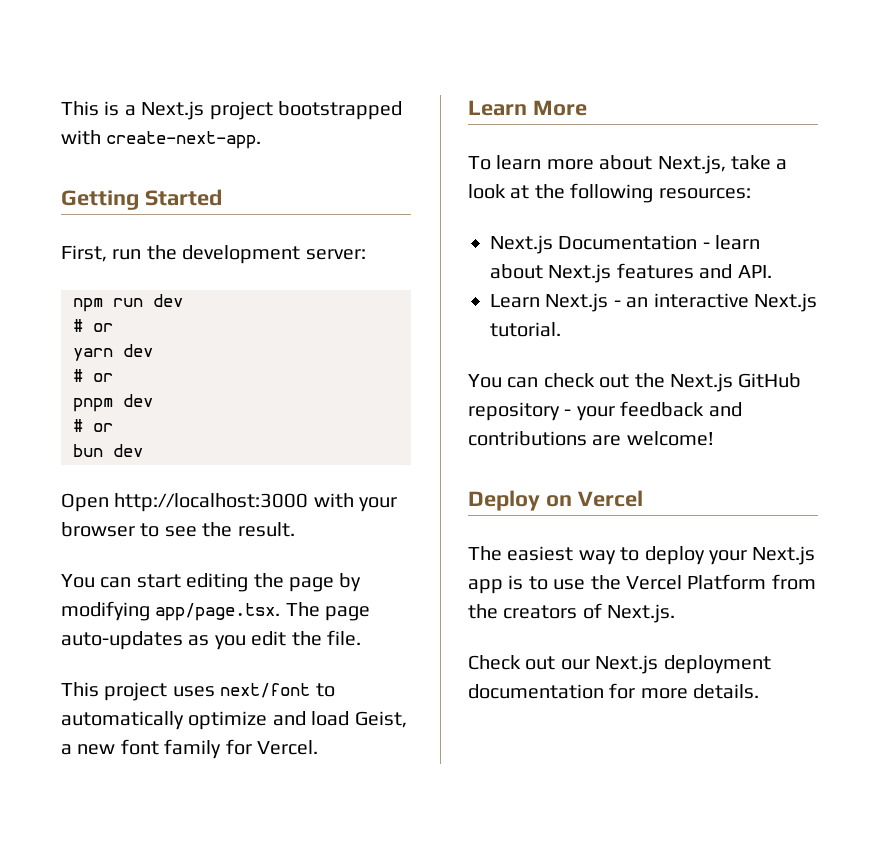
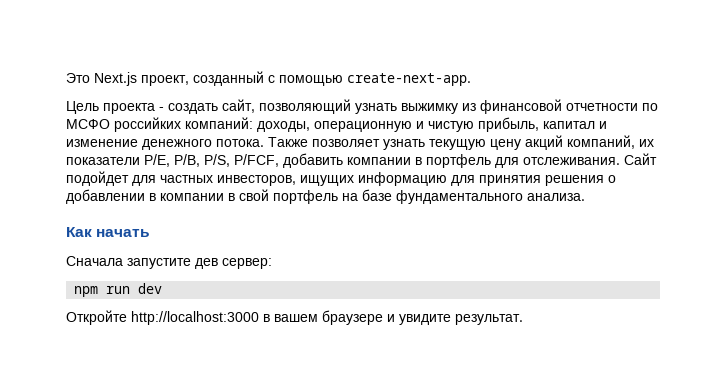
[61,101,402,120] [61,130,262,149] [61,189,222,210] [61,245,366,264] [73,294,183,312] [73,319,113,332] [73,344,153,361] [73,369,113,382] [73,394,153,412] [73,419,113,432] [73,444,143,457] [61,493,398,512] [61,522,295,537] [61,573,362,592] [61,601,371,621] [61,630,361,650] [61,682,335,701] [61,711,407,730] [61,739,318,759] [468,100,587,116] [468,155,788,174] [468,183,751,203] [490,235,761,254] [490,263,772,283] [490,293,817,312] [490,322,561,337] [468,373,802,392] [468,401,742,421] [468,431,714,446] [468,490,643,511] [468,546,816,565] [468,574,816,594] [468,603,676,623] [468,655,771,674] [468,683,760,699] This is a Next.js project bootstrapped with create-next-app. // Getting Started // First, run the development server: // npm run dev // # or // yarn dev // # or // pnpm dev // # or // bun dev // Open http://localhost:3000 with your browser to see the result. // You can start editing the page by modifying app/page.tsx. The page auto-updates as you edit the file. // This project uses next/font to automatically optimize and load Geist, a new font family for Vercel. // Learn More // To learn more about Next.js, take a look at the following resources: // Next.js Documentation - learn about Next.js features and API. // Learn Next.js - an interactive Next.js tutorial. // You can check out the Next.js GitHub repository - your feedback and contributions are welcome! // Deploy on Vercel // The easiest way to deploy your Next.js app is to use the Vercel Platform from the creators of Next.js. // Check out our Next.js deployment documentation for more details. -> [66,71,471,86] [66,99,658,114] [66,117,607,132] [66,135,654,150] [66,153,657,168] [66,171,616,186] [66,189,585,204] [66,227,151,237] [66,256,272,269] [74,283,163,297] [66,310,523,325] Это Next.js проект, созданный с помощью create-next-app. // Цель проекта - создать сайт, позволяющий узнать выжимку из финансовой отчетности по МСФО российких компаний: доходы, операционную и чистую прибыль, капитал и изменение денежного потока. Также позволяет узнать текущую цену акций компаний, их показатели P/E, P/B, P/S, P/FCF, добавить компании в портфель для отслеживания. Сайт подойдет для частных инвесторов, ищущих информацию для принятия решения о добавлении в компании в свой портфель на базе фундаментального анализа. // Как начать // Сначала запустите дев сервер: // npm run dev // Откройте http://localhost:3000 в вашем браузере и увидите результат.

